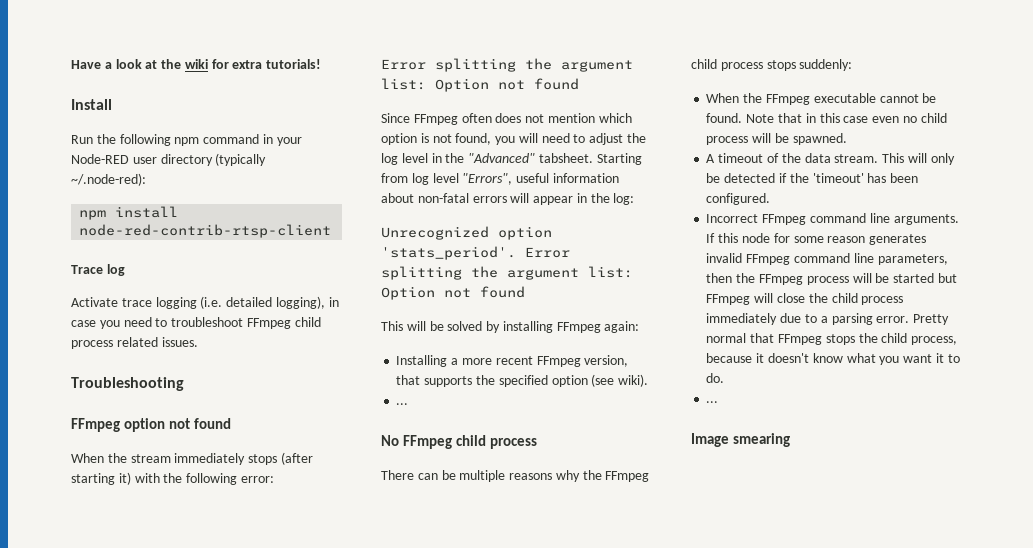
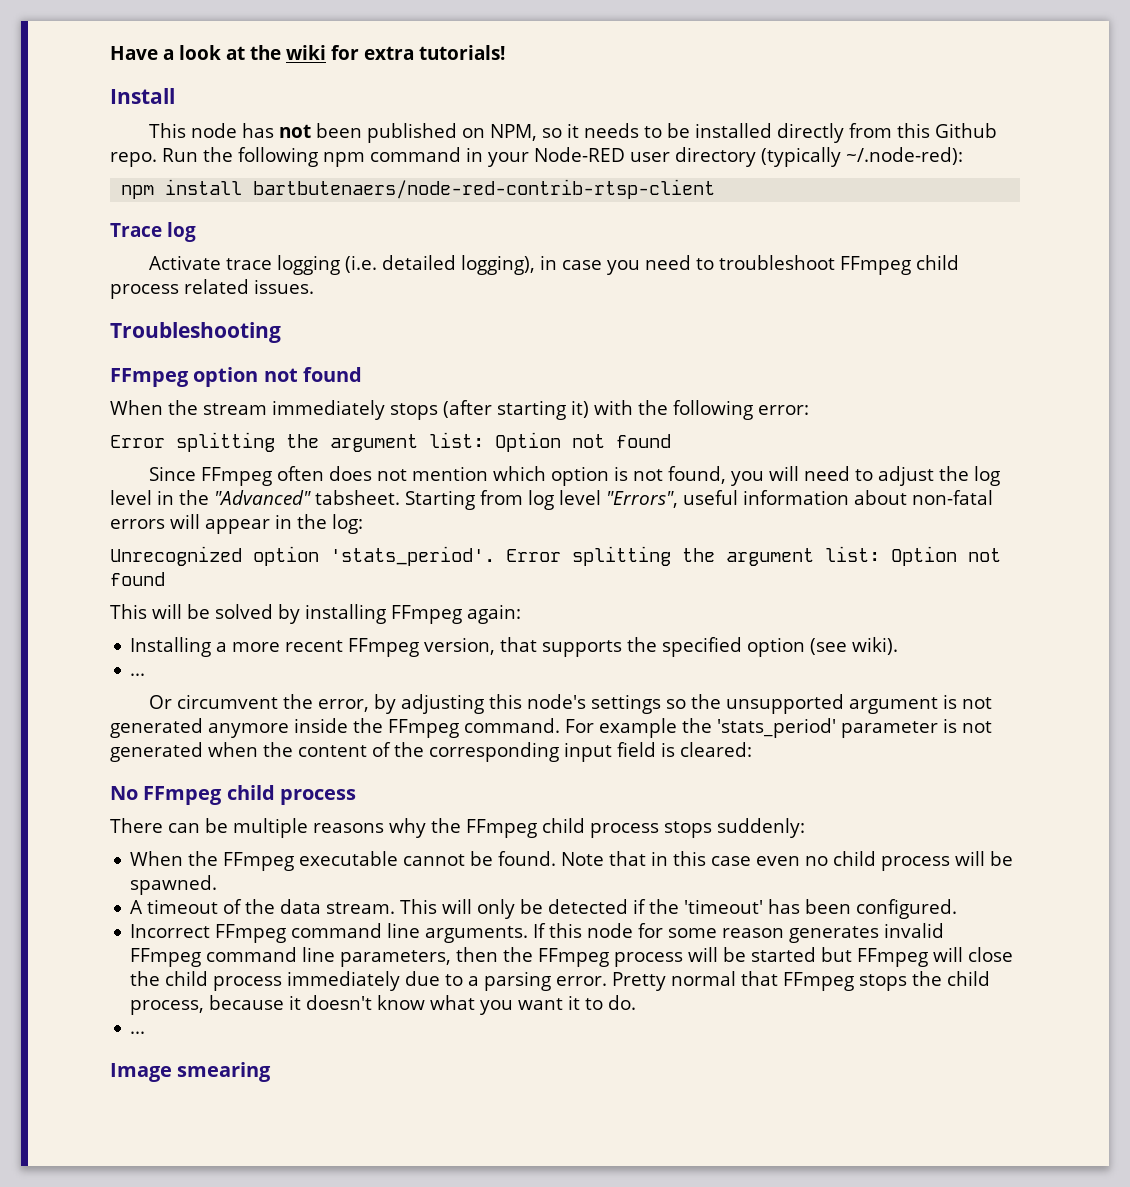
(112, 104) none -> [149,123,998,143] [110,152,157,167] This node has not been published on NPM, so it needs to be installed directly from this Github repo.
[79,224,332,238] node-red-contrib-rtsp-client -> [253,179,716,199] bartbutenaers/node-red-contrib-rtsp-client
(409, 404) none -> [149,694,993,714] [110,718,992,738] [110,742,752,762] // Or circumvent the error, by adjusting this node's settings so the unsupported argument is not generated anymore inside the FFmpeg command. For example the 'stats_period' parameter is not generated when the content of the corresponding input field is cleared:

